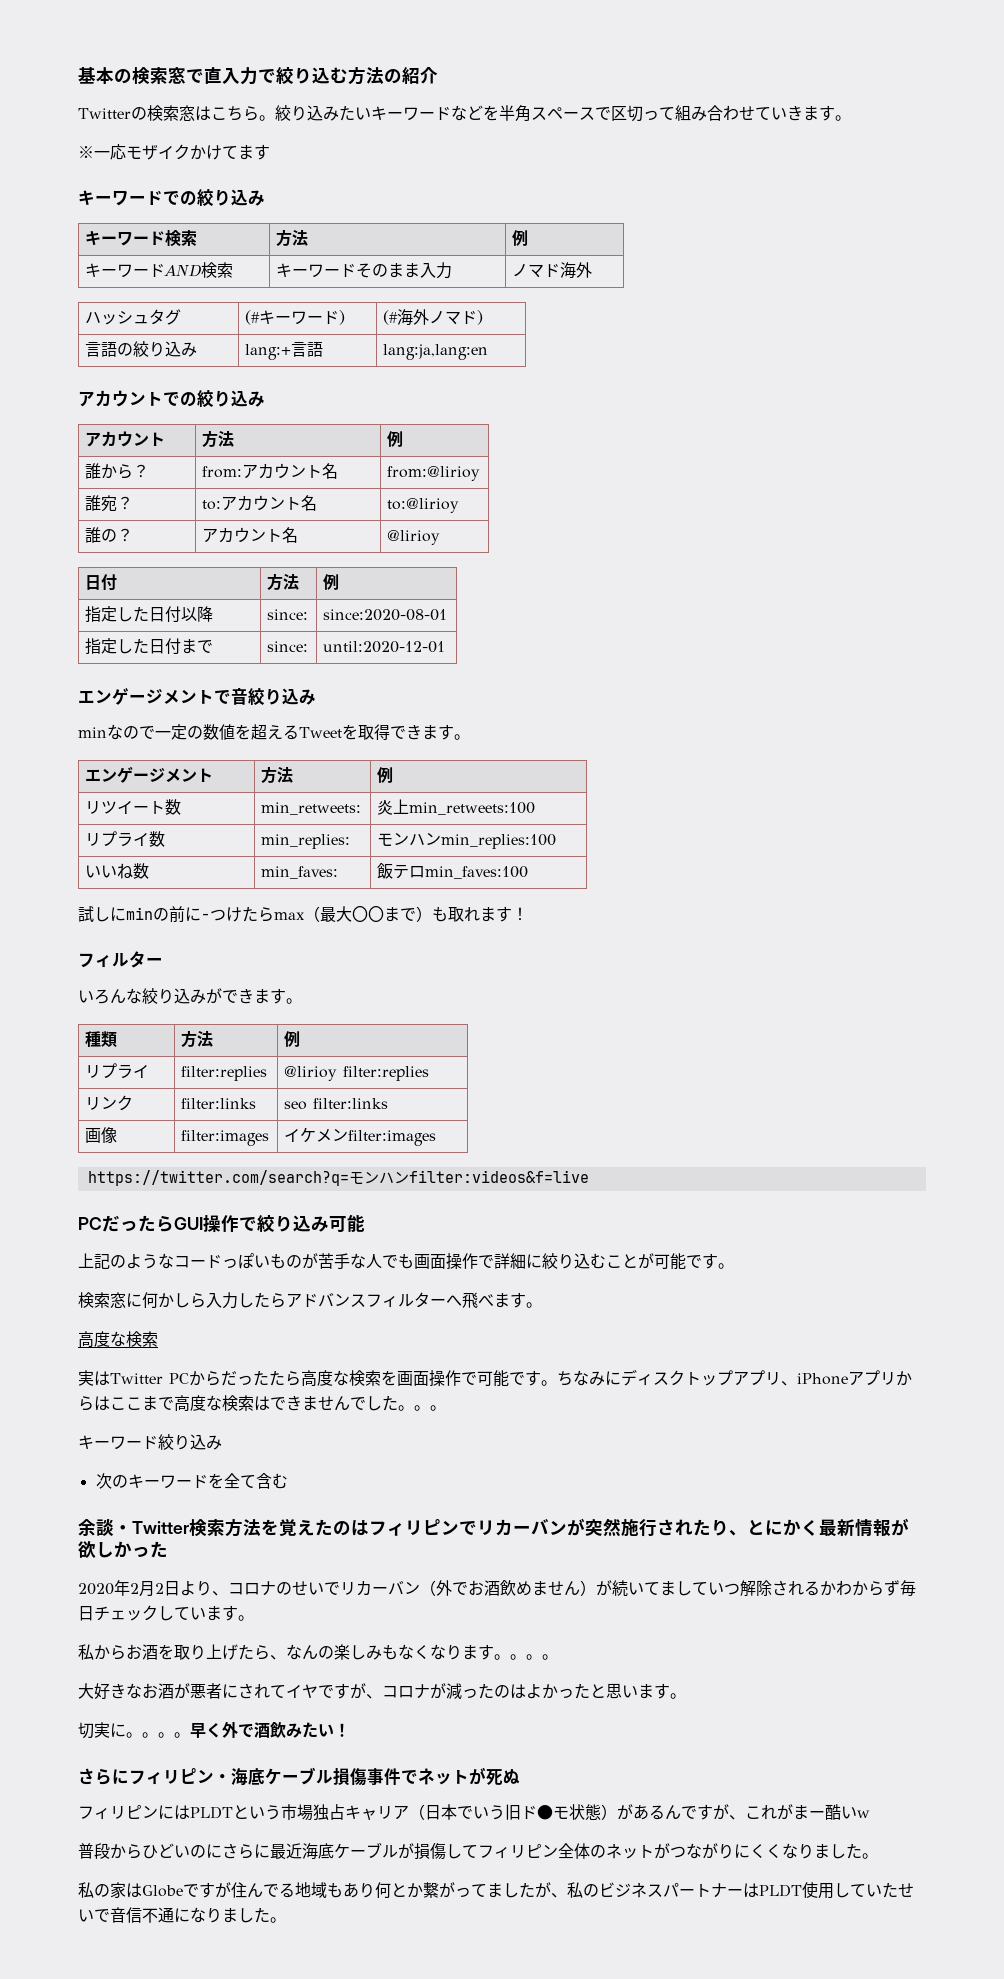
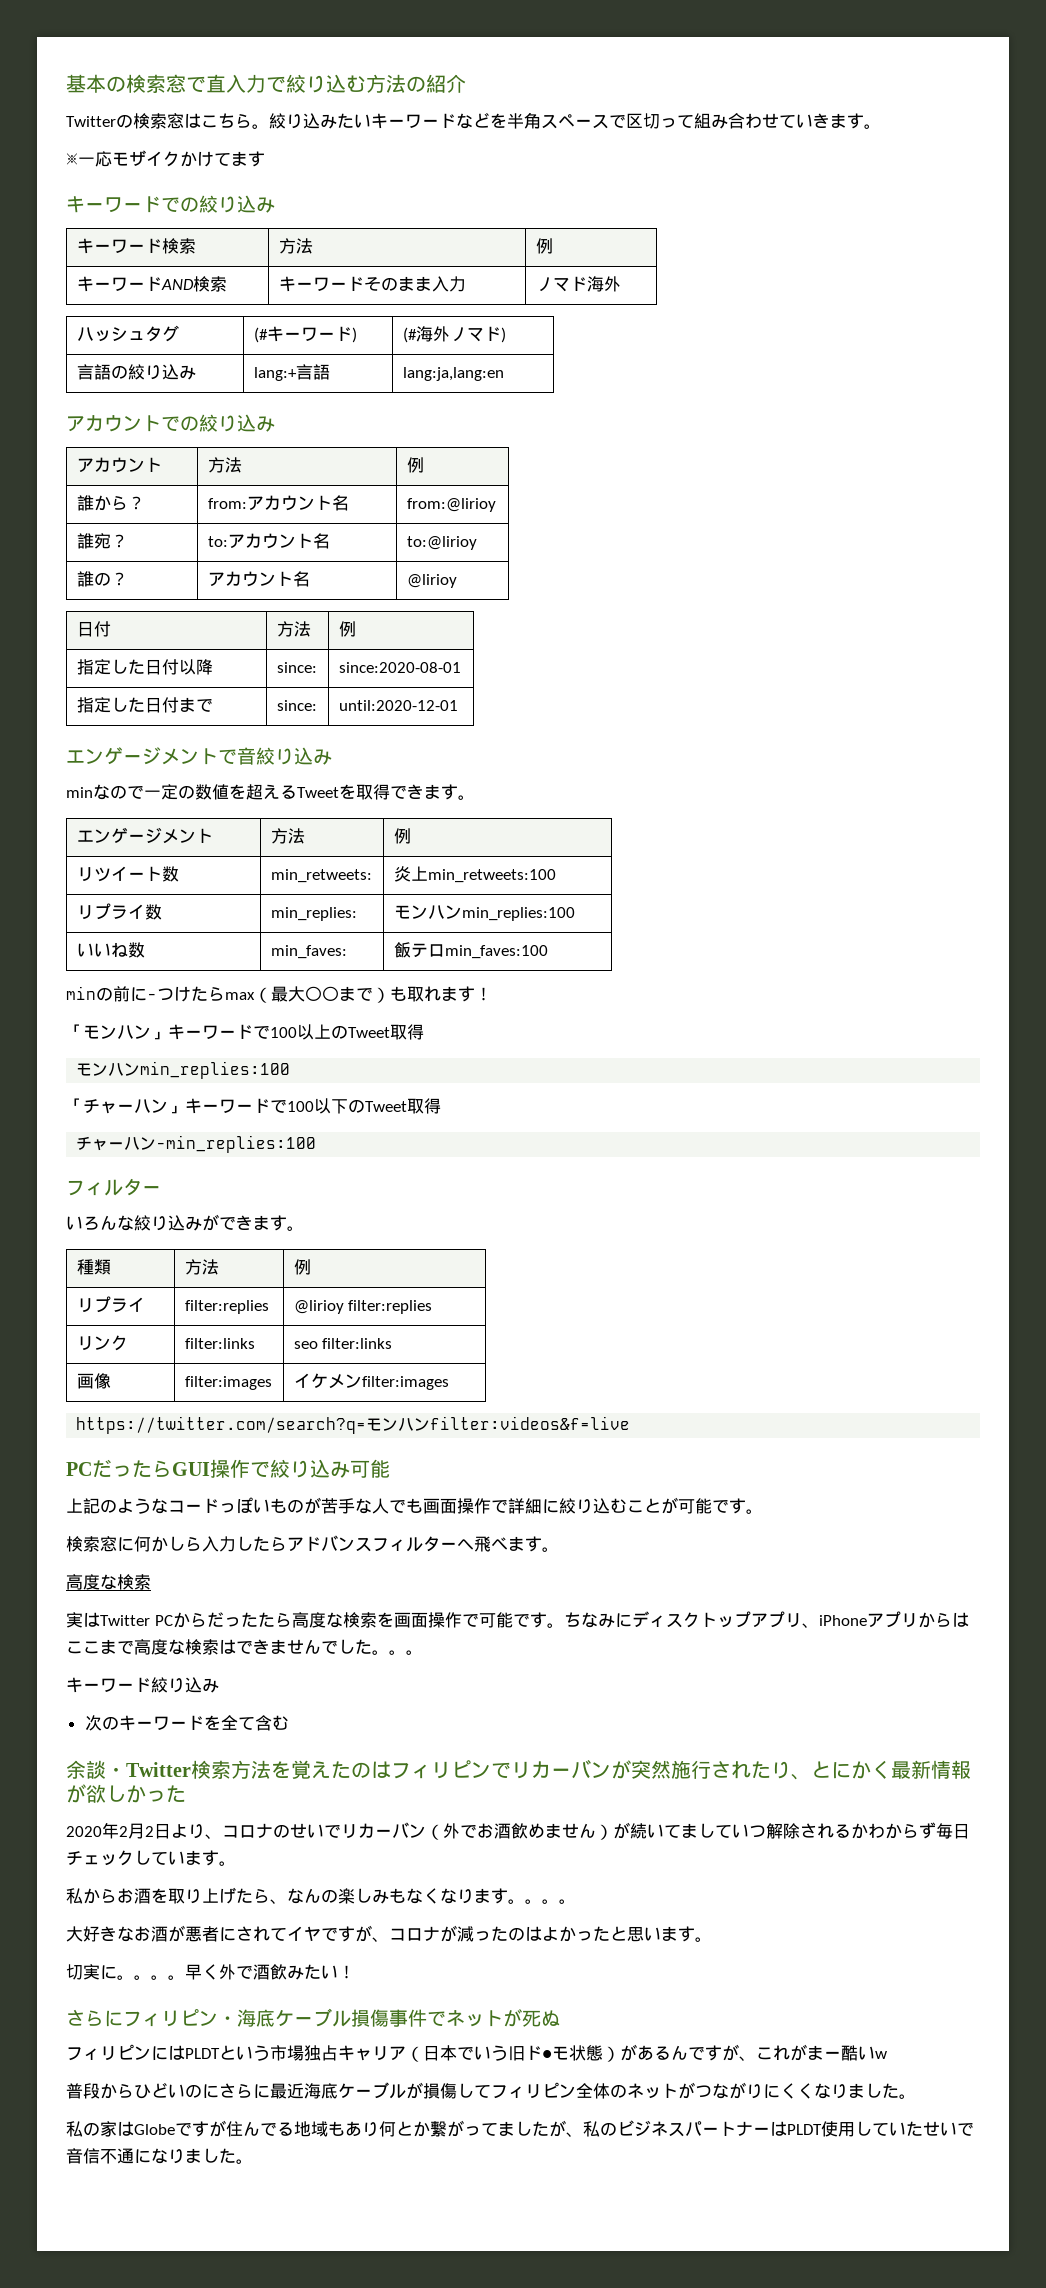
[78,906,126,923] 試しに -> (548, 952) none
(528, 914) none -> [66,1024,424,1040] [76,1061,291,1079] [66,1098,441,1114] [76,1135,317,1153] // 「モンハン」キーワードで100以上のTweet取得 // モンハンmin_replies:100 // 「チャーハン」キーワードで100以下のTweet取得 // チャーハン-min_replies:100

